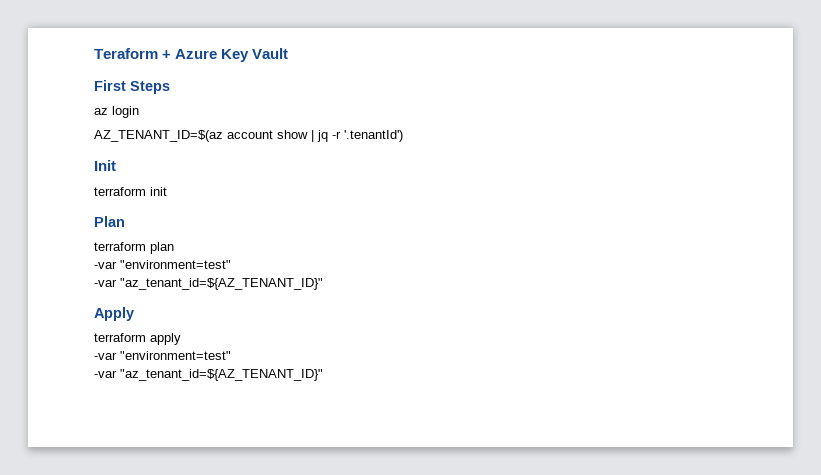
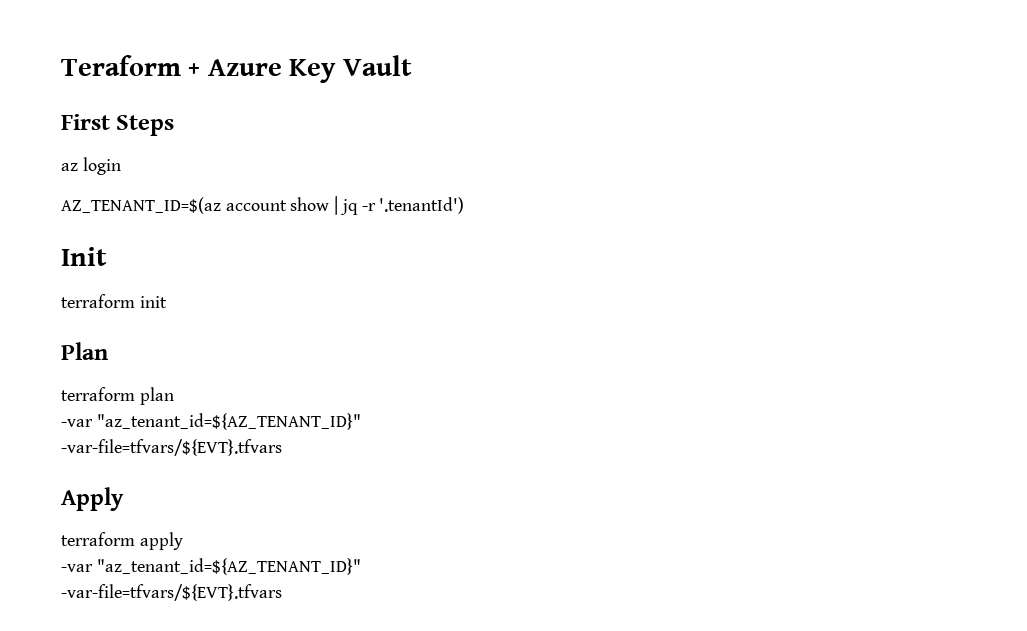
[120,260,231,269] [94,278,323,290] "environment=test" // -var "az_tenant_id=${AZ_TENANT_ID}" -> [96,413,361,430] [61,439,282,456] "az_tenant_id=${AZ_TENANT_ID}" // -var-file=tfvars/${EVT}.tfvars
[120,351,231,360] [94,369,323,381] "environment=test" // -var "az_tenant_id=${AZ_TENANT_ID}" -> [96,558,361,575] [61,584,282,601] "az_tenant_id=${AZ_TENANT_ID}" // -var-file=tfvars/${EVT}.tfvars

